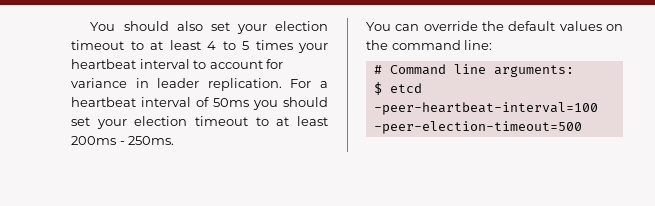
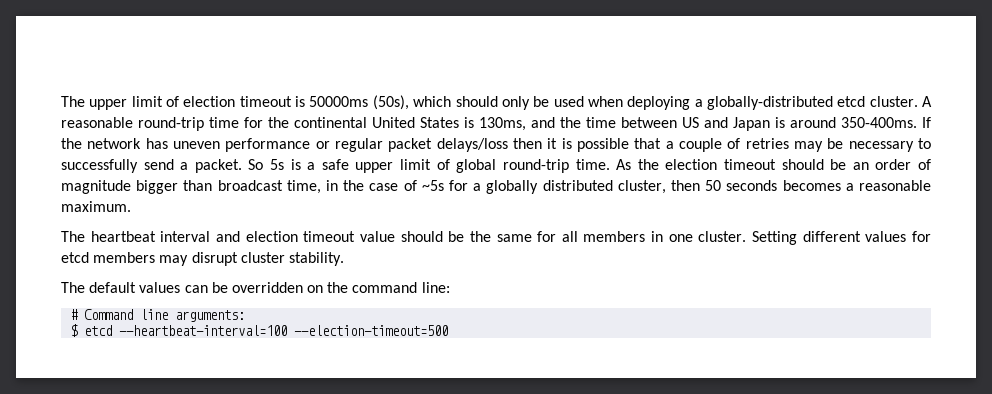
[90,21,328,34] [71,40,328,53] [71,59,284,69] [71,78,328,91] [71,97,328,110] [71,116,328,129] [71,136,175,145] [366,21,602,31] You should also set your election timeout to at least 4 to 5 times your heartbeat interval to account for variance in leader replication. For a heartbeat interval of 50ms you should set your election timeout to at least 200ms - 250ms. // You can override the default values -> [61,95,933,110] [61,117,931,131] [61,138,932,152] [61,159,931,173] [61,180,932,194] [61,201,131,212] [61,231,931,245] [61,252,344,266] [61,282,303,293] The upper limit of election timeout is 50000ms (50s), which should only be used when deploying a globally-distributed etcd cluster. A reasonable round-trip time for the continental United States is 130ms, and the time between US and Japan is around 350-400ms. If the network has uneven performance or regular packet delays/loss then it is possible that a couple of retries may be necessary to successfully send a packet. So 5s is a safe upper limit of global round-trip time. As the election timeout should be an order of magnitude bigger than broadcast time, in the case of ~5s for a globally distributed cluster, then 50 seconds becomes a reasonable maximum. // The heartbeat interval and election timeout value should be the same for all members in one cluster. Setting different values for etcd members may disrupt cluster stability. // The default values can be overridden
[373,102,598,115] [373,121,582,134] -peer-heartbeat-interval=100 -peer-election-timeout=500 -> [119,325,449,336] --heartbeat-interval=100 --election-timeout=500

